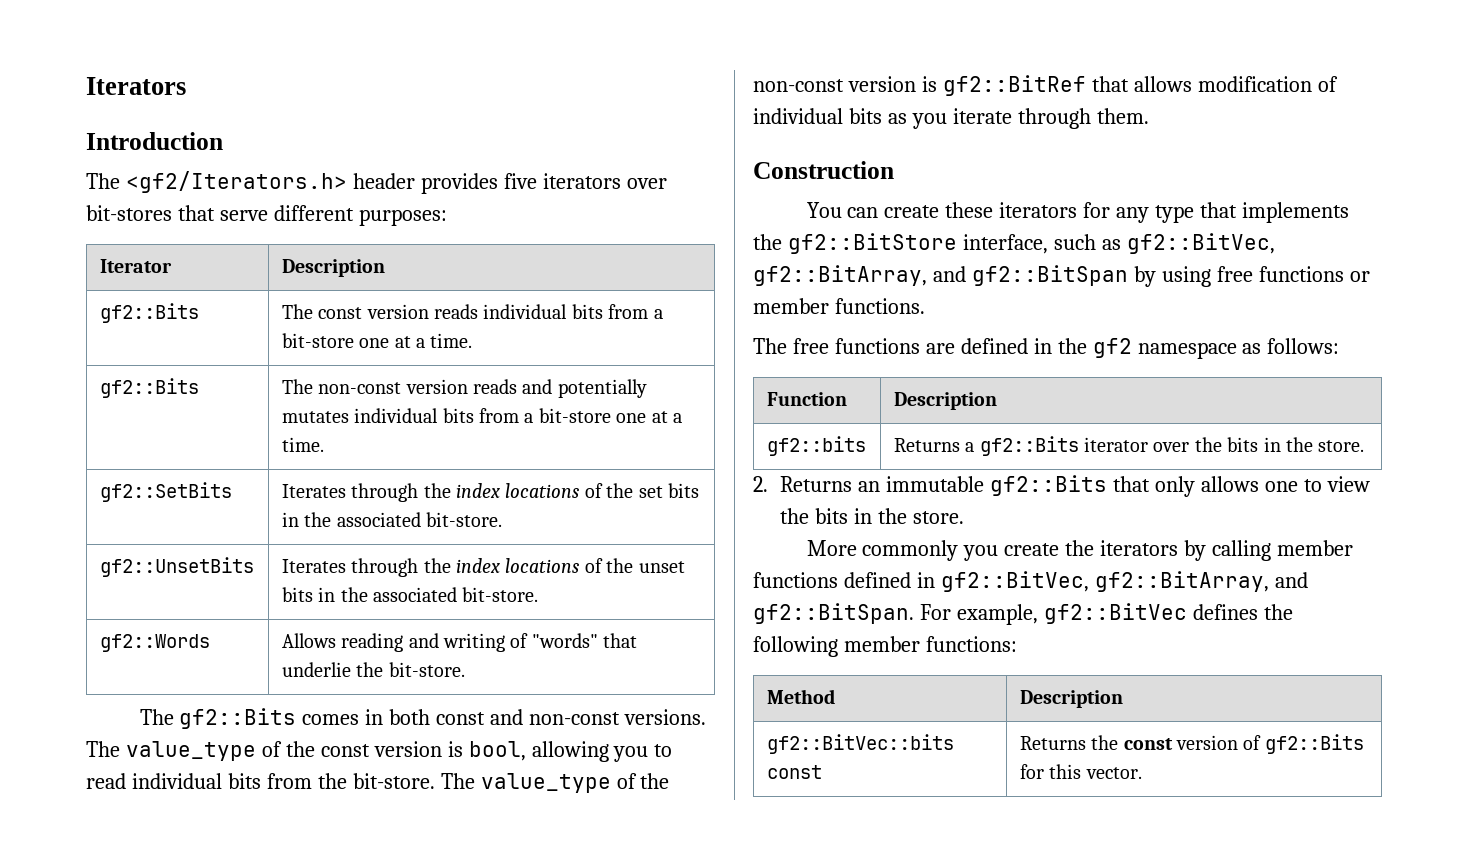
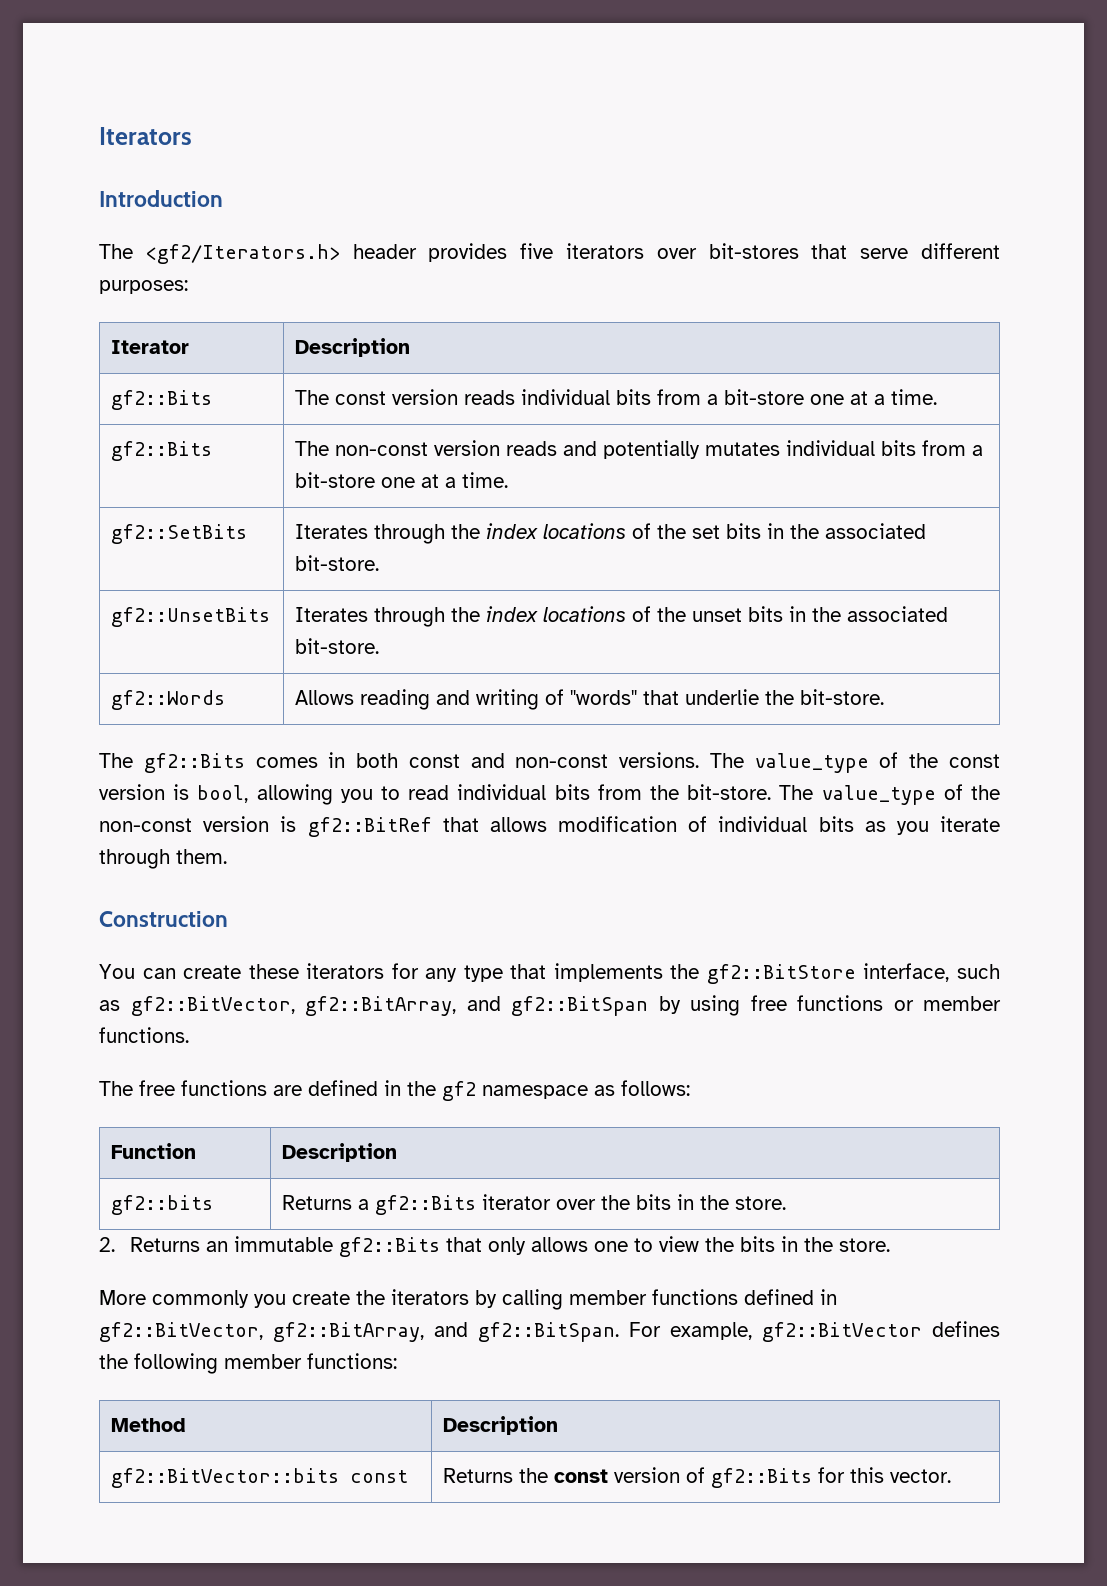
[1126,233,1275,254] gf2::BitVec, -> [130,996,295,1016] gf2::BitVector,
[940,571,1089,592] gf2::BitVec, -> [99,1322,263,1342] gf2::BitVector,
[1043,603,1187,624] gf2::BitVec -> [762,1322,922,1342] gf2::BitVector
[766,734,954,754] gf2::BitVec::bits -> [111,1468,340,1488] gf2::BitVector::bits

